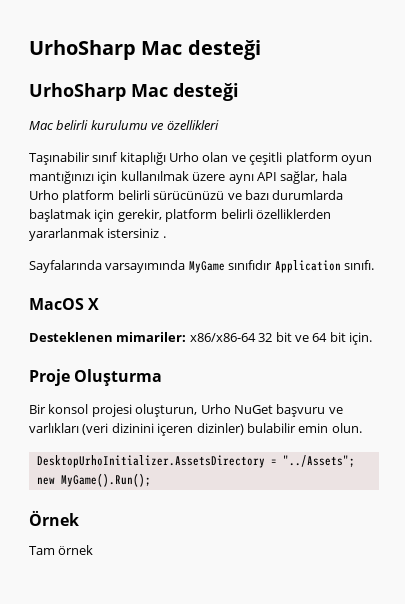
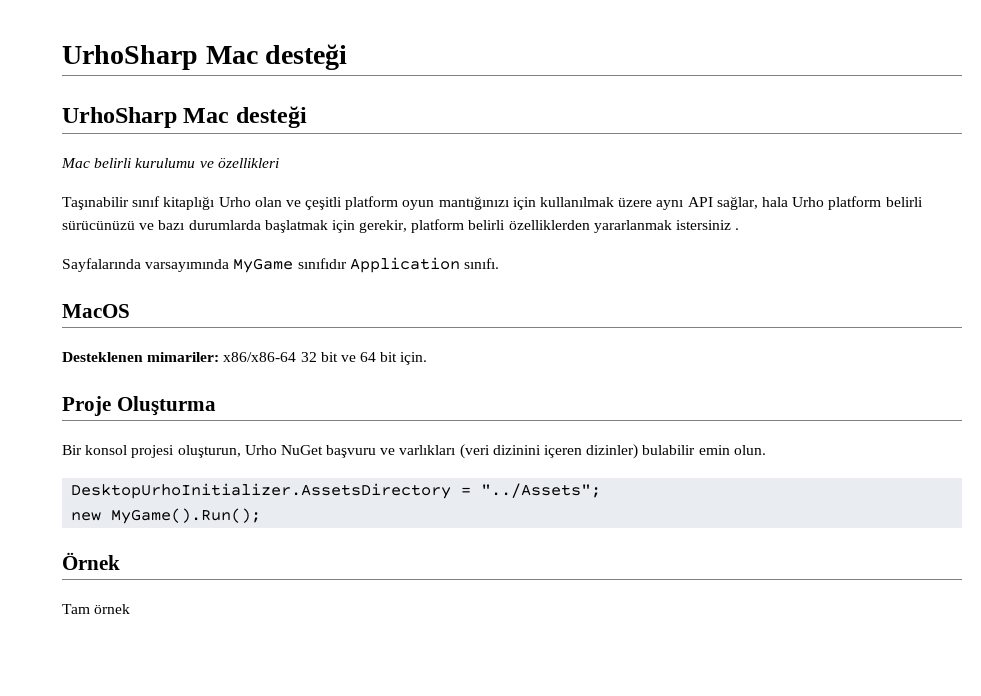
[88,298,100,310] X -> (130, 311) none

